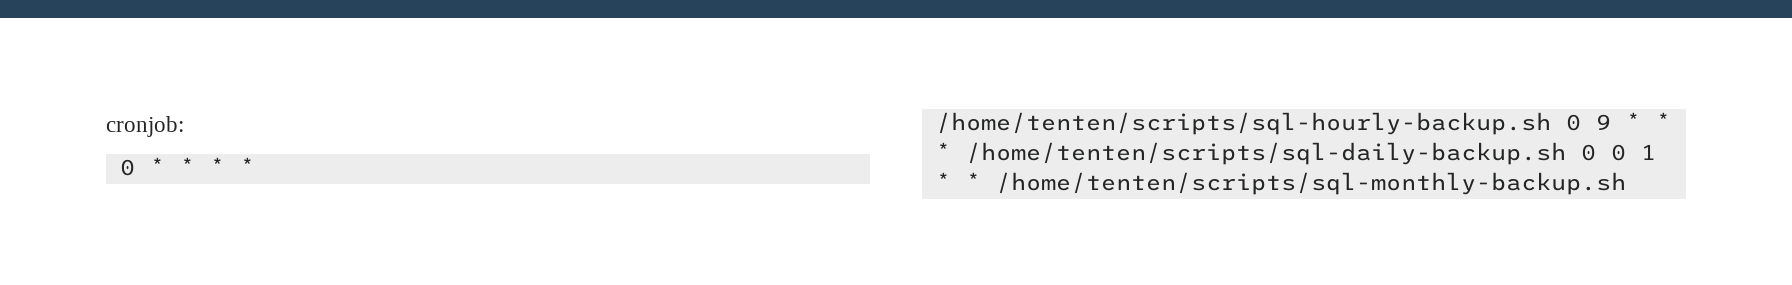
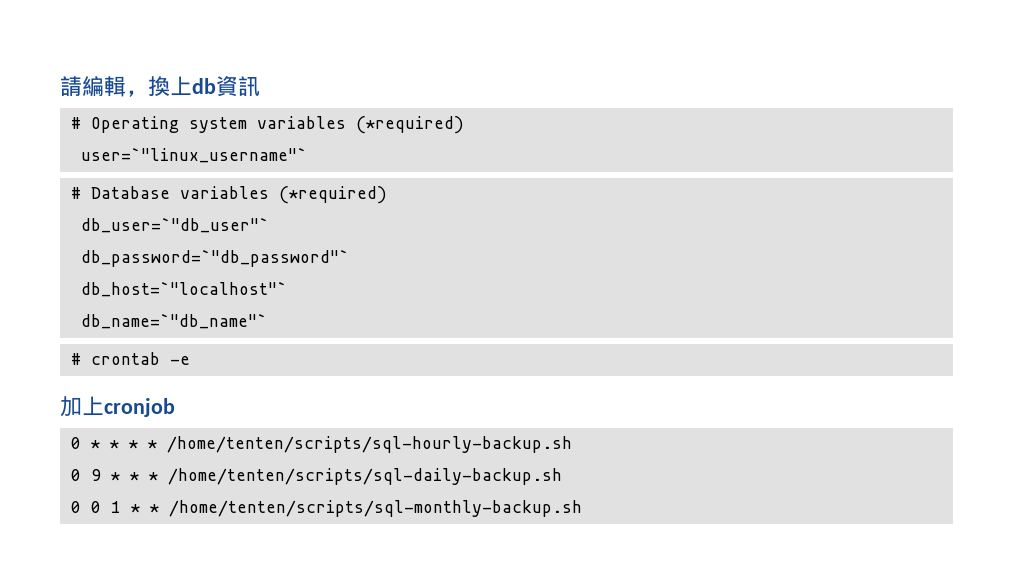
[106,116,184,137] cronjob: -> [60,76,260,97] [70,116,464,134] [80,148,307,163] [70,186,387,204] [80,218,269,233] [80,250,349,267] [80,282,287,297] [80,314,267,329] [70,352,190,365] [60,396,175,417] 請編輯，換上db資訊 // # Operating system variables (*required) // user=`"linux_username"` // # Database variables (*required) // db_user=`"db_user"` // db_password=`"db_password"` // db_host=`"localhost"` // db_name=`"db_name"` // # crontab -e // 加上cronjob
(1551, 123) none -> (572, 444) //
(1566, 153) none -> (562, 476) //

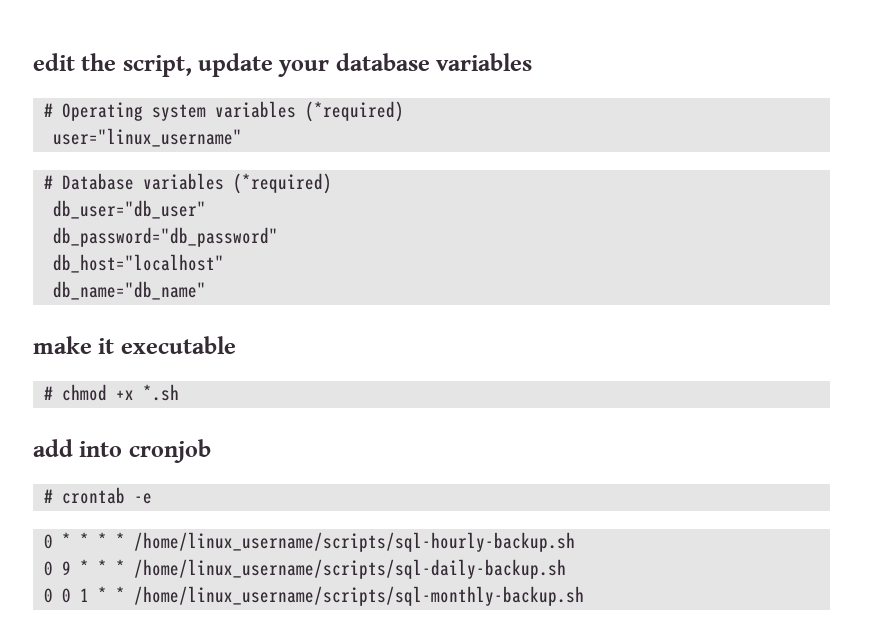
[60,76,260,97] 請編輯，換上db資訊 -> [33,53,533,77] edit the script, update your database variables
[80,148,307,163] user=`"linux_username"` -> [52,128,242,147] user="linux_username"
[80,218,269,233] [80,250,349,267] [80,282,287,297] [80,314,267,329] db_user=`"db_user"` // db_password=`"db_password"` // db_host=`"localhost"` // db_name=`"db_name"` -> [52,200,206,219] [52,227,278,247] [52,254,224,273] [52,281,206,300] [33,336,236,354] [43,384,179,401] [33,439,211,463] db_user="db_user" // db_password="db_password" // db_host="localhost" // db_name="db_name" // make it executable // # chmod +x *.sh // add into cronjob
[60,396,175,417] // 加上cronjob -> (152, 498) none
[166,436,572,453] /home/tenten/scripts/sql-hourly-backup.sh -> [133,532,575,552] /home/linux_username/scripts/sql-hourly-backup.sh
[167,468,562,485] /home/tenten/scripts/sql-daily-backup.sh -> [133,559,566,579] /home/linux_username/scripts/sql-daily-backup.sh
[168,500,582,517] /home/tenten/scripts/sql-monthly-backup.sh -> [133,586,584,606] /home/linux_username/scripts/sql-monthly-backup.sh

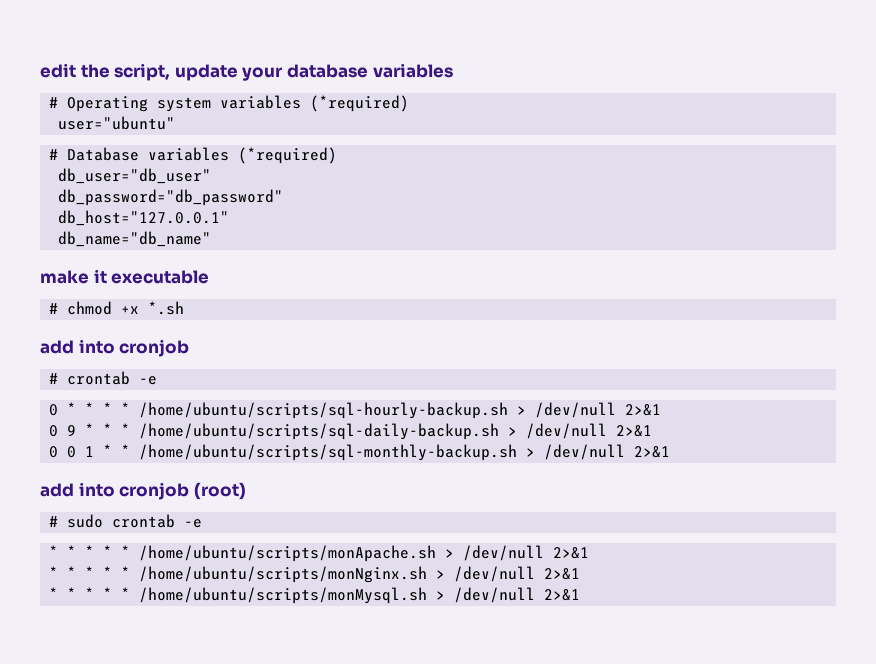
[52,128,242,147] user="linux_username" -> [58,116,175,130] user="ubuntu"
[52,254,224,273] db_host="localhost" -> [58,210,229,226] db_host="127.0.0.1"
[133,532,575,552] /home/linux_username/scripts/sql-hourly-backup.sh -> [139,402,661,419] /home/ubuntu/scripts/sql-hourly-backup.sh > /dev/null 2>&1
[133,559,566,579] /home/linux_username/scripts/sql-daily-backup.sh -> [139,423,652,440] /home/ubuntu/scripts/sql-daily-backup.sh > /dev/null 2>&1
[133,586,584,606] /home/linux_username/scripts/sql-monthly-backup.sh -> [139,444,670,461] [40,482,246,500] [49,514,202,528] [49,545,589,562] [49,566,580,583] [49,587,580,604] /home/ubuntu/scripts/sql-monthly-backup.sh > /dev/null 2>&1 // add into cronjob (root) // # sudo crontab -e // * * * * * /home/ubuntu/scripts/monApache.sh > /dev/null 2>&1 // * * * * * /home/ubuntu/scripts/monNginx.sh > /dev/null 2>&1 // * * * * * /home/ubuntu/scripts/monMysql.sh > /dev/null 2>&1

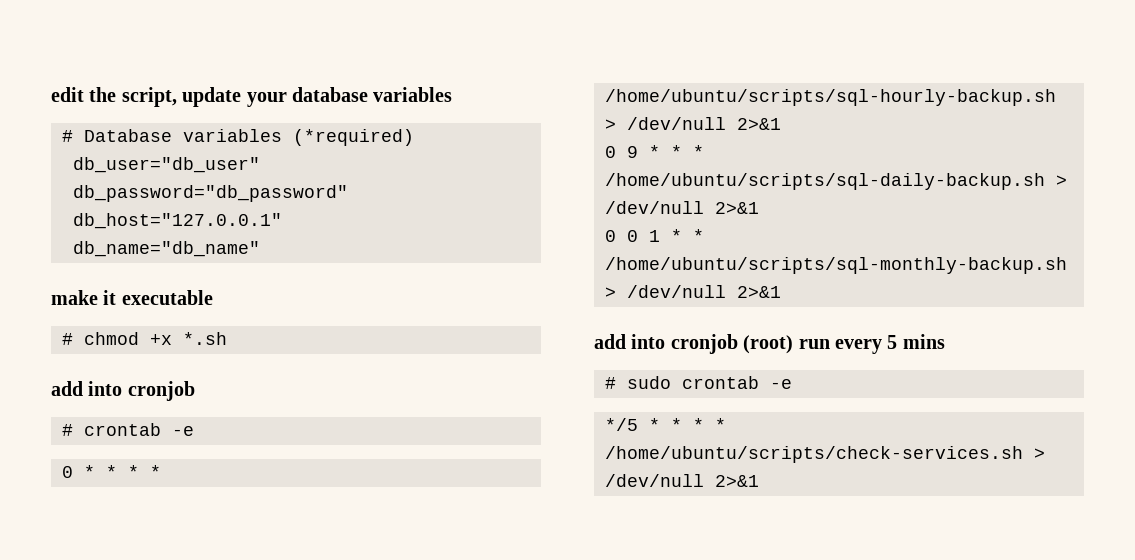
[49,95,409,112] [58,116,175,130] // # Operating system variables (*required) // user="ubuntu" -> (453, 94) none
(246, 491) none -> [798,334,945,354] run every 5 mins
[49,545,589,562] [49,566,580,583] [49,587,580,604] * * * * * /home/ubuntu/scripts/monApache.sh > /dev/null 2>&1 // * * * * * /home/ubuntu/scripts/monNginx.sh > /dev/null 2>&1 // * * * * * /home/ubuntu/scripts/monMysql.sh > /dev/null 2>&1 -> [605,418,727,431] [605,446,1046,463] [605,474,760,487] */5 * * * * /home/ubuntu/scripts/check-services.sh > /dev/null 2>&1

